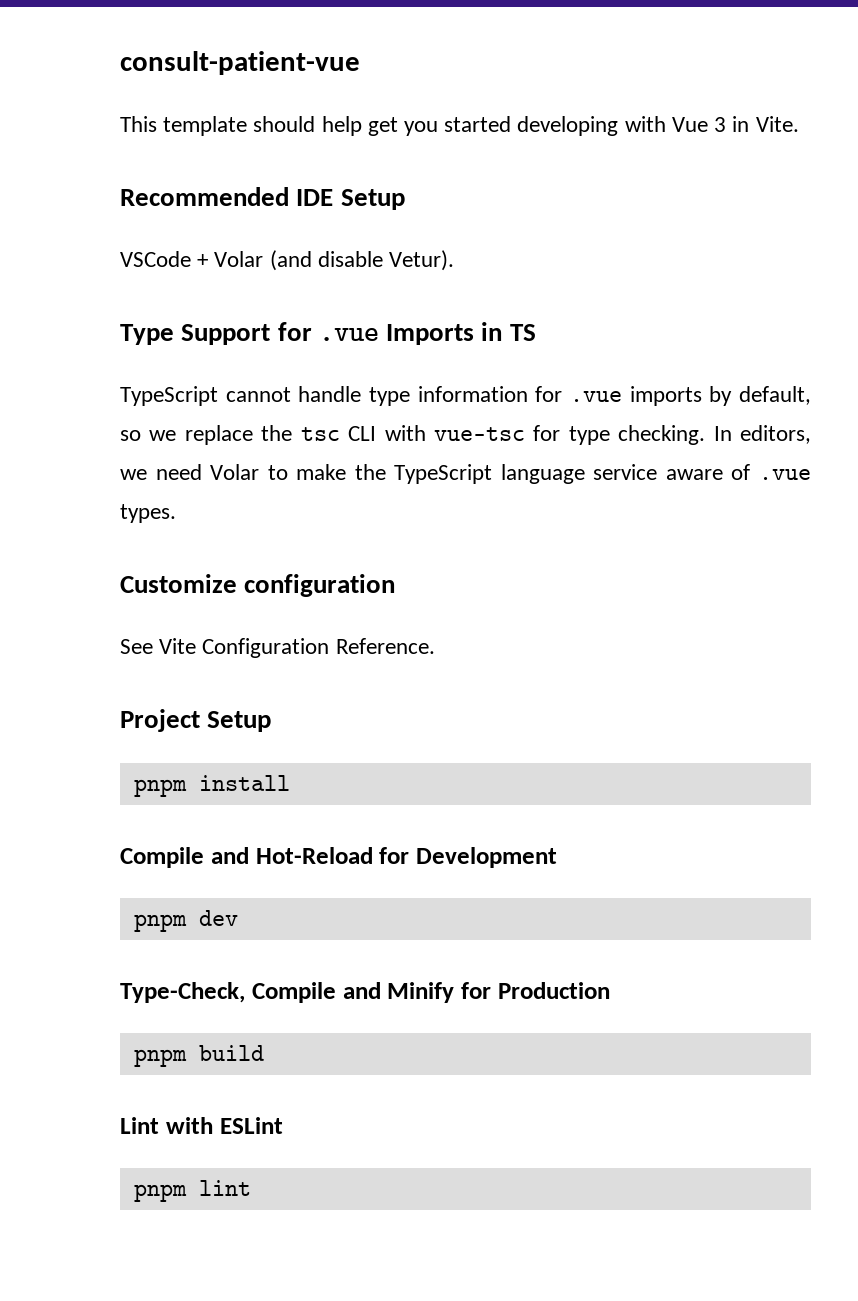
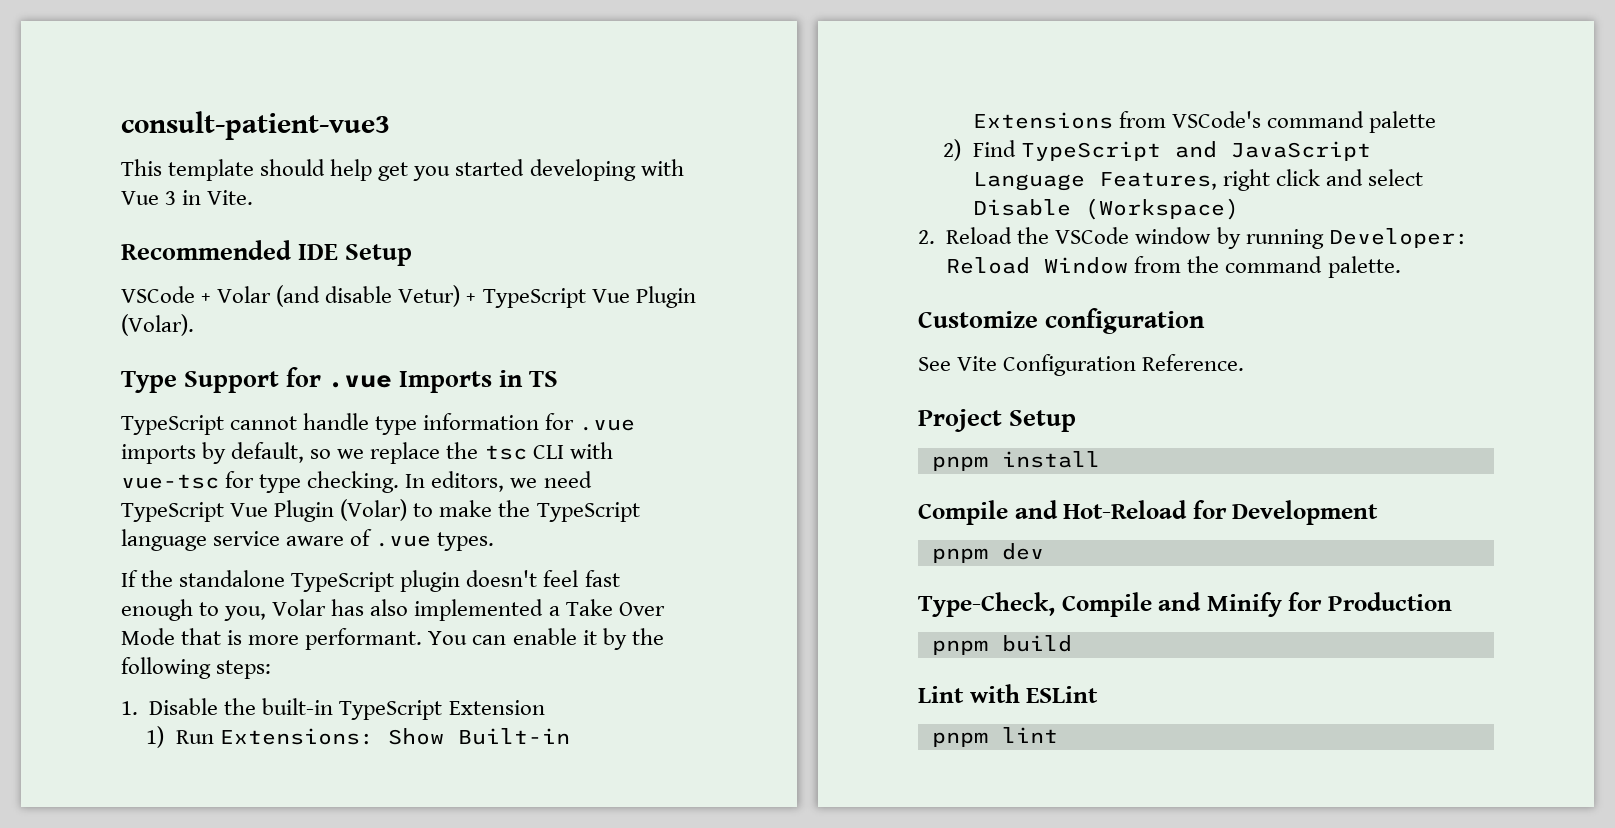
[120,51,360,75] consult-patient-vue -> [121,111,390,140] consult-patient-vue3
[389,250,455,271] Vetur). -> [398,285,696,308] [121,314,194,336] Vetur) + TypeScript Vue Plugin (Volar).
[210,464,260,480] Volar -> [121,499,408,522] TypeScript Vue Plugin (Volar)
(176, 513) none -> [121,570,620,592] [121,599,665,621] [121,628,664,650] [121,657,272,679] [121,698,545,720] [146,726,570,748] [972,111,1436,133] [943,139,1371,161] [972,169,1423,191] [972,198,1239,220] [918,227,1469,249] [946,256,1401,278] // If the standalone TypeScript plugin doesn't feel fast enough to you, Volar has also implemented a Take Over Mode that is more performant. You can enable it by the following steps: // 1. Disable the built-in TypeScript Extension // 1) Run Extensions: Show Built-in Extensions from VSCode's command palette // 2) Find TypeScript and JavaScript Language Features, right click and select Disable (Workspace) // 2. Reload the VSCode window by running Developer: Reload Window from the command palette.

